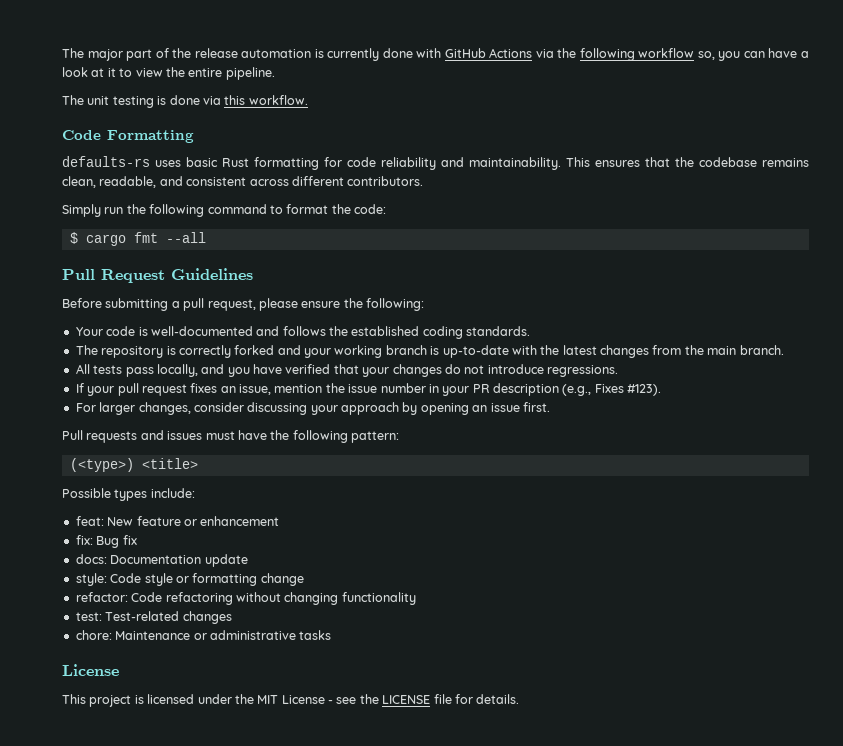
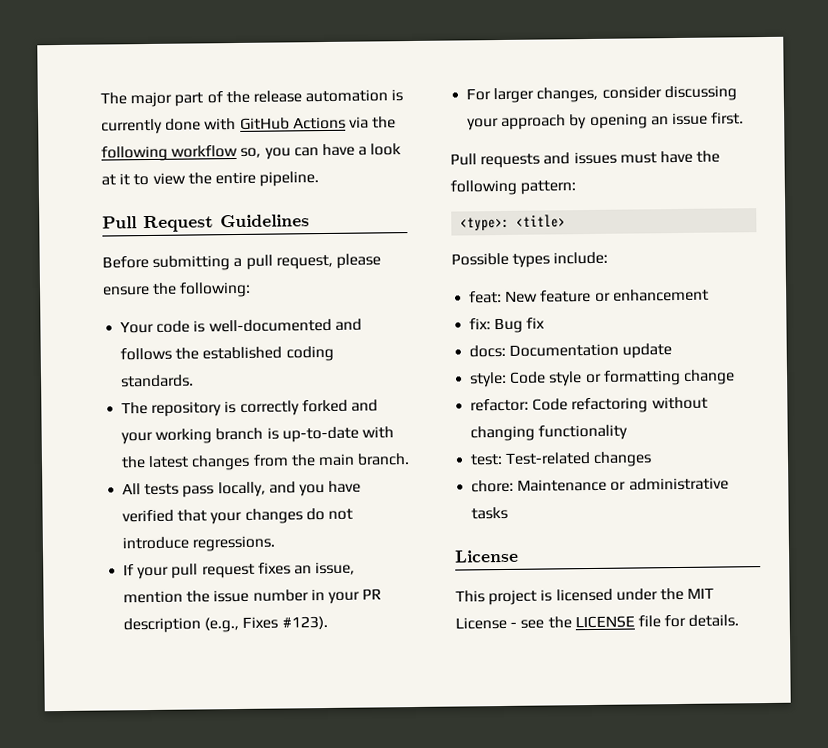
[62,95,308,108] [62,130,194,143] [62,156,809,170] [62,176,424,188] [62,204,386,217] [69,232,206,246] // The unit testing is done via this workflow. // Code Formatting // defaults-rs uses basic Rust formatting for code reliability and maintainability. This ensures that the codebase remains clean, readable, and consistent across different contributors. // Simply run the following command to format the code: // $ cargo fmt --all -> (320, 179) none
[69,458,134,472] (<type>) -> [460,216,511,231] <type>:

